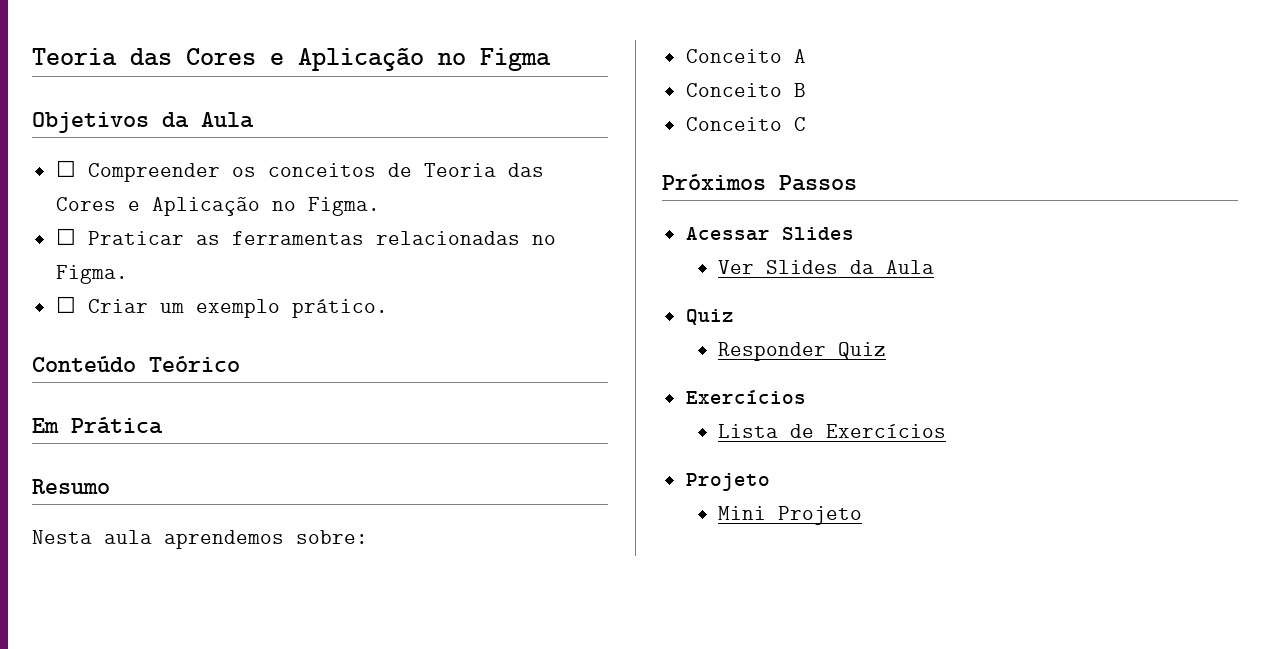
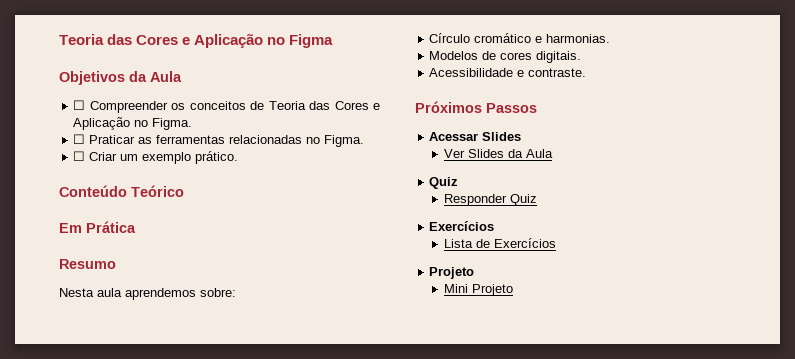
[685,49,806,63] [685,83,806,97] [685,117,806,131] Conceito A // Conceito B // Conceito C -> [429,33,611,43] [429,51,582,63] [429,68,587,77] Círculo cromático e harmonias. // Modelos de cores digitais. // Acessibilidade e contraste.

